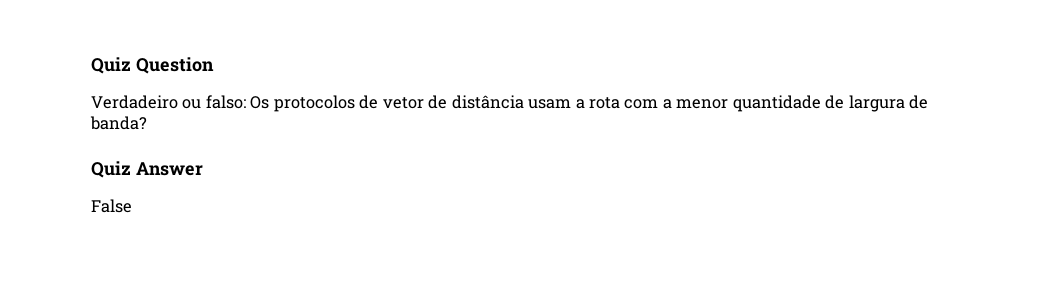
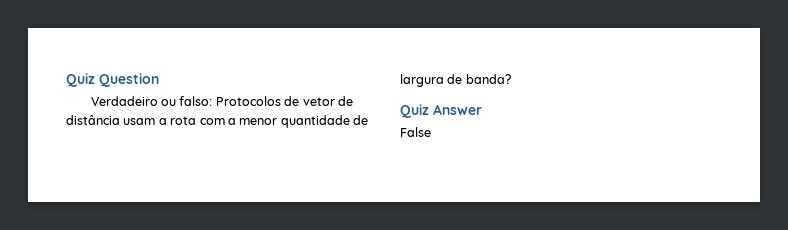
[250,95,355,112] Os protocolos -> [215,96,281,106] Protocolos

